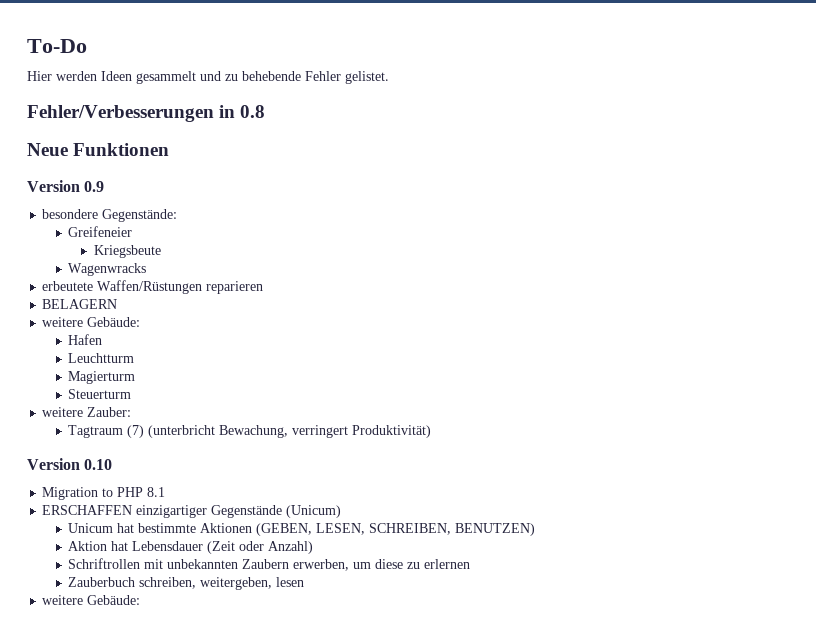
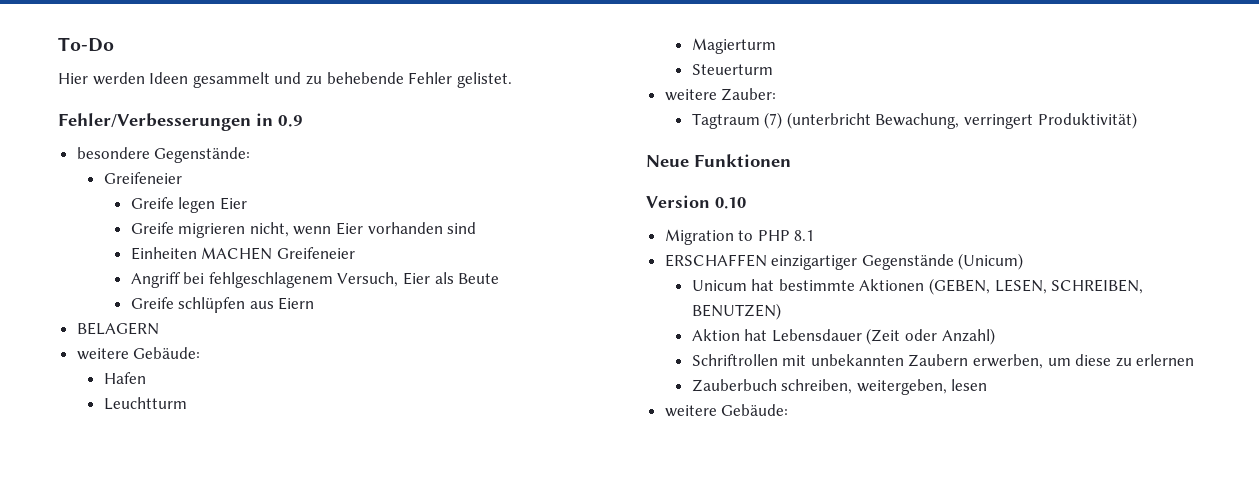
[240,105,266,118] [27,143,170,156] [27,180,80,192] 0.8 // Neue Funktionen // Version -> (273, 119) none
[93,245,161,258] [68,263,147,276] [42,280,264,294] Kriegsbeute // Wagenwracks // erbeutete Waffen/Rüstungen reparieren -> [130,197,247,213] [130,222,477,238] [130,247,355,260] [130,272,500,288] [130,297,315,313] Greife legen Eier // Greife migrieren nicht, wenn Eier vorhanden sind // Einheiten MACHEN Greifeneier // Angriff bei fehlgeschlagenem Versuch, Eier als Beute // Greife schlüpfen aus Eiern
(432, 431) none -> [646,154,791,167] // Neue Funktionen

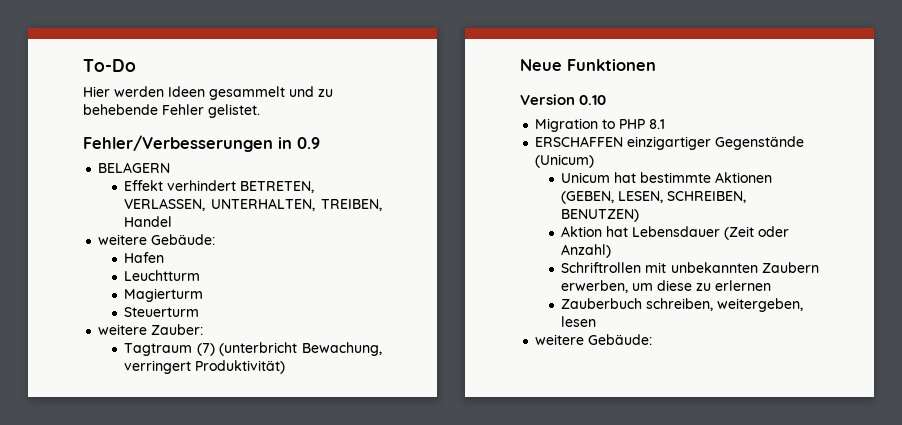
[76,147,251,163] [103,172,182,184] [130,197,247,213] [130,222,477,238] [130,247,355,260] [130,272,500,288] [130,297,315,313] [76,322,159,335] besondere Gegenstände: // Greifeneier // Greife legen Eier // Greife migrieren nicht, wenn Eier vorhanden sind // Einheiten MACHEN Greifeneier // Angriff bei fehlgeschlagenem Versuch, Eier als Beute // Greife schlüpfen aus Eiern // BELAGERN -> [98,162,171,173] [124,180,315,193] [124,198,382,211] [124,216,173,227] BELAGERN // Effekt verhindert BETRETEN, VERLASSEN, UNTERHALTEN, TREIBEN, Handel

